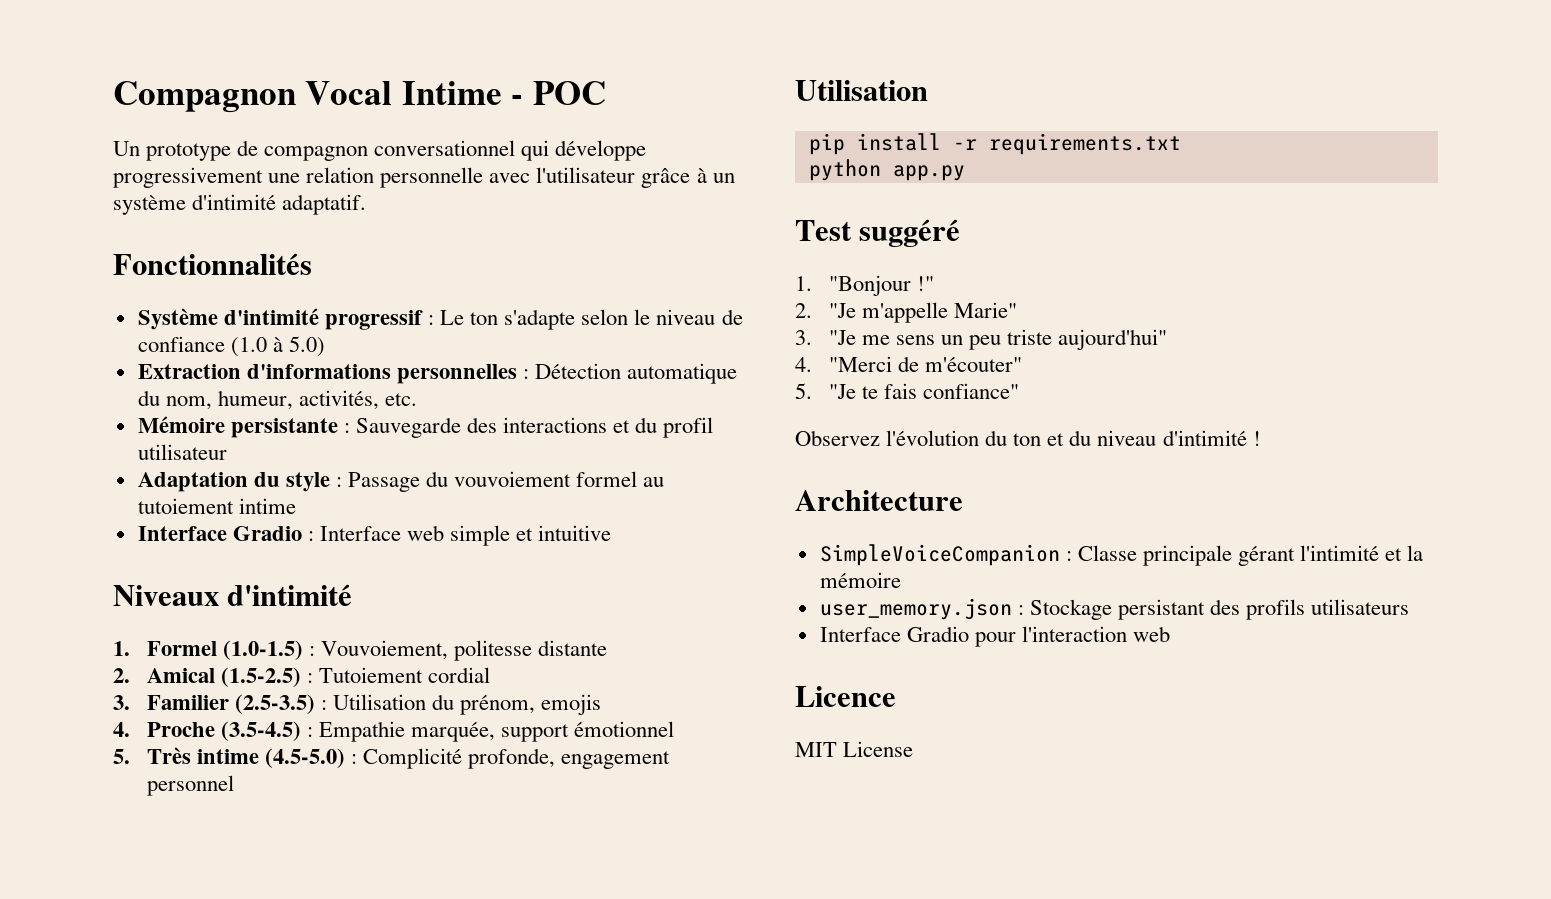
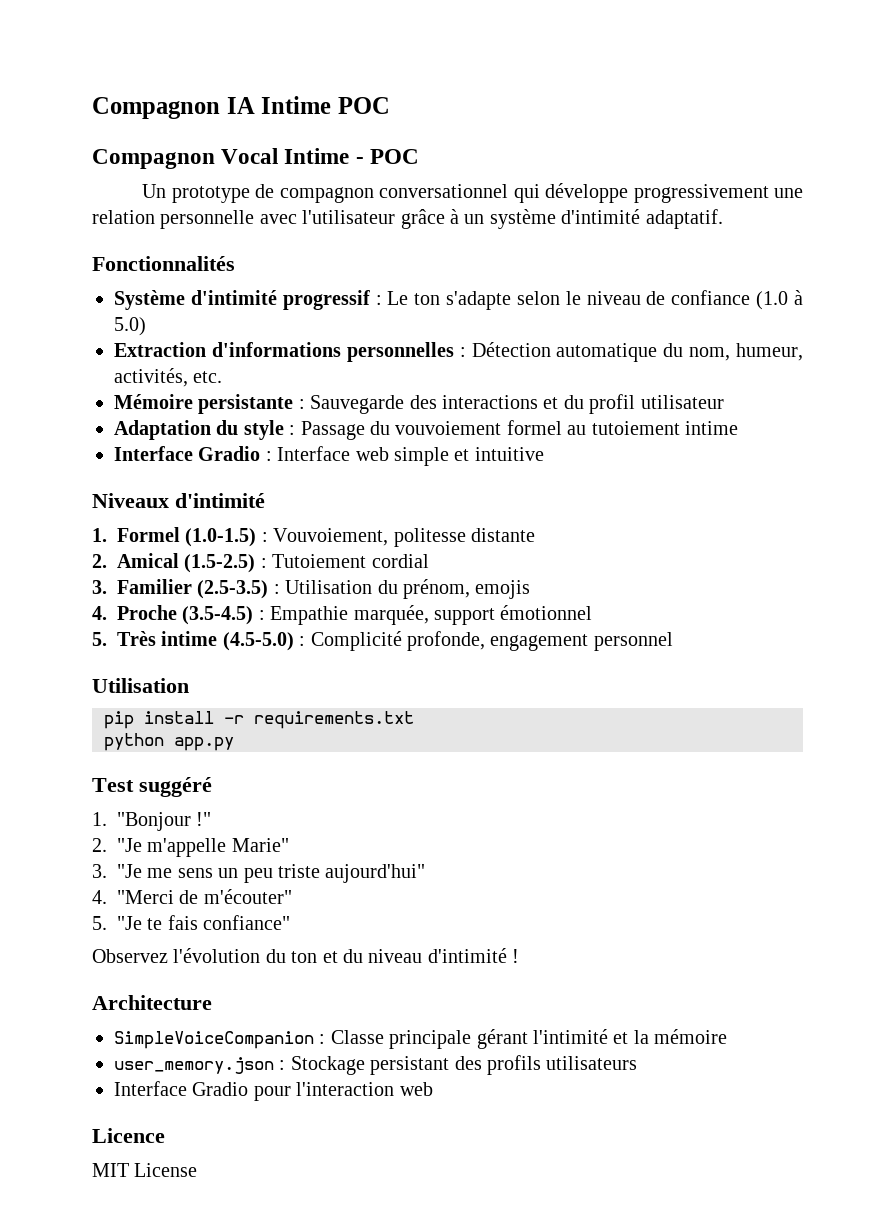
[113,81,296,113] Compagnon -> [92,96,390,119] [92,149,215,169] Compagnon IA Intime POC // Compagnon

